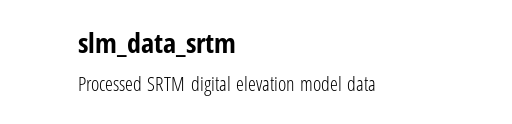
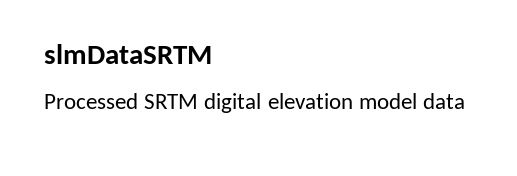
[78,32,236,57] slm_data_srtm -> [44,44,212,64] slmDataSRTM

